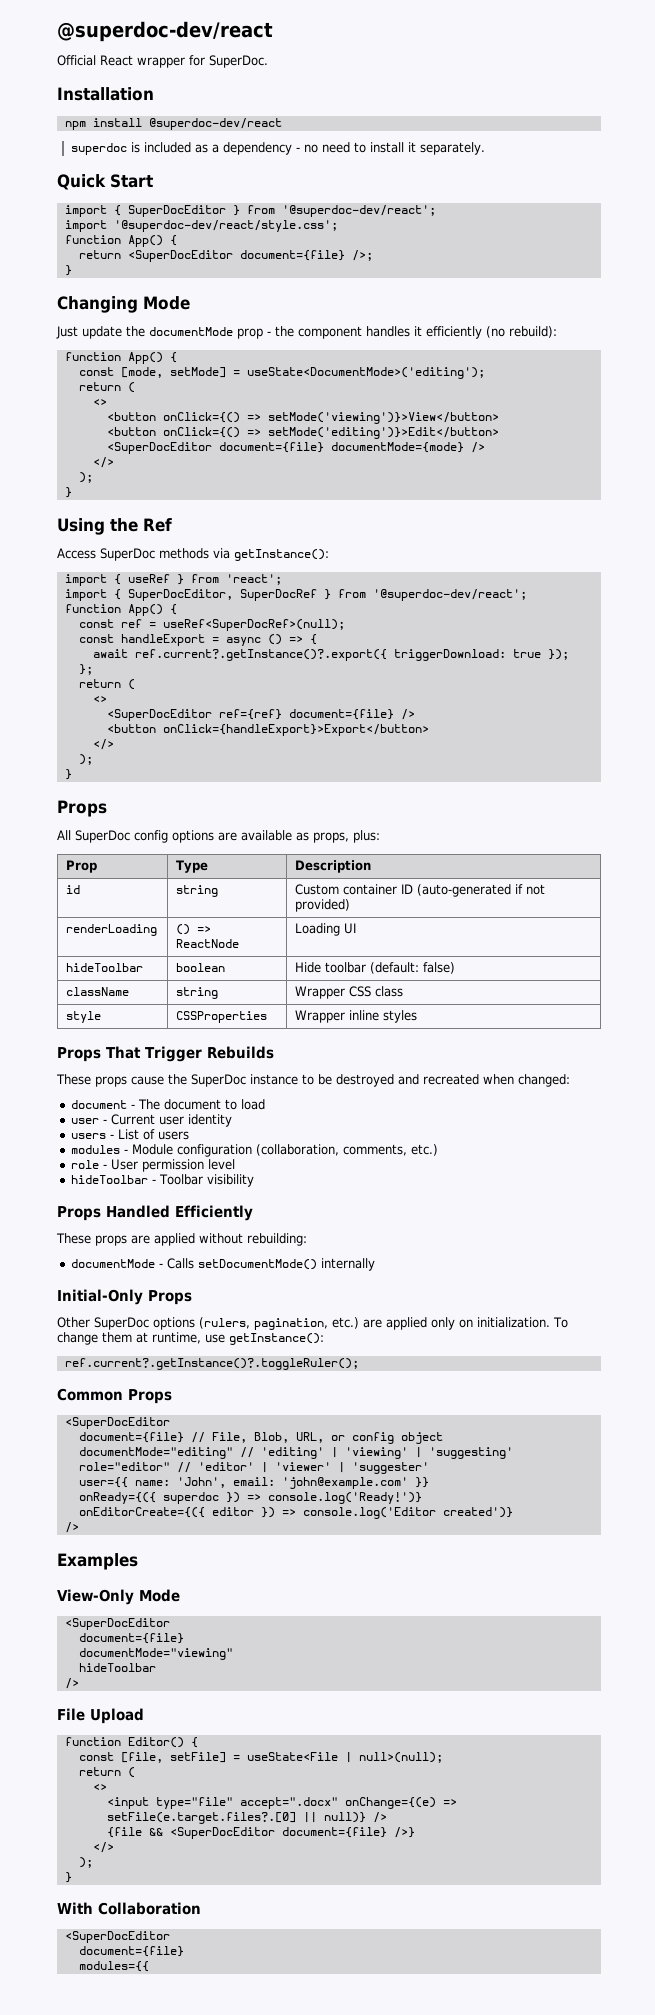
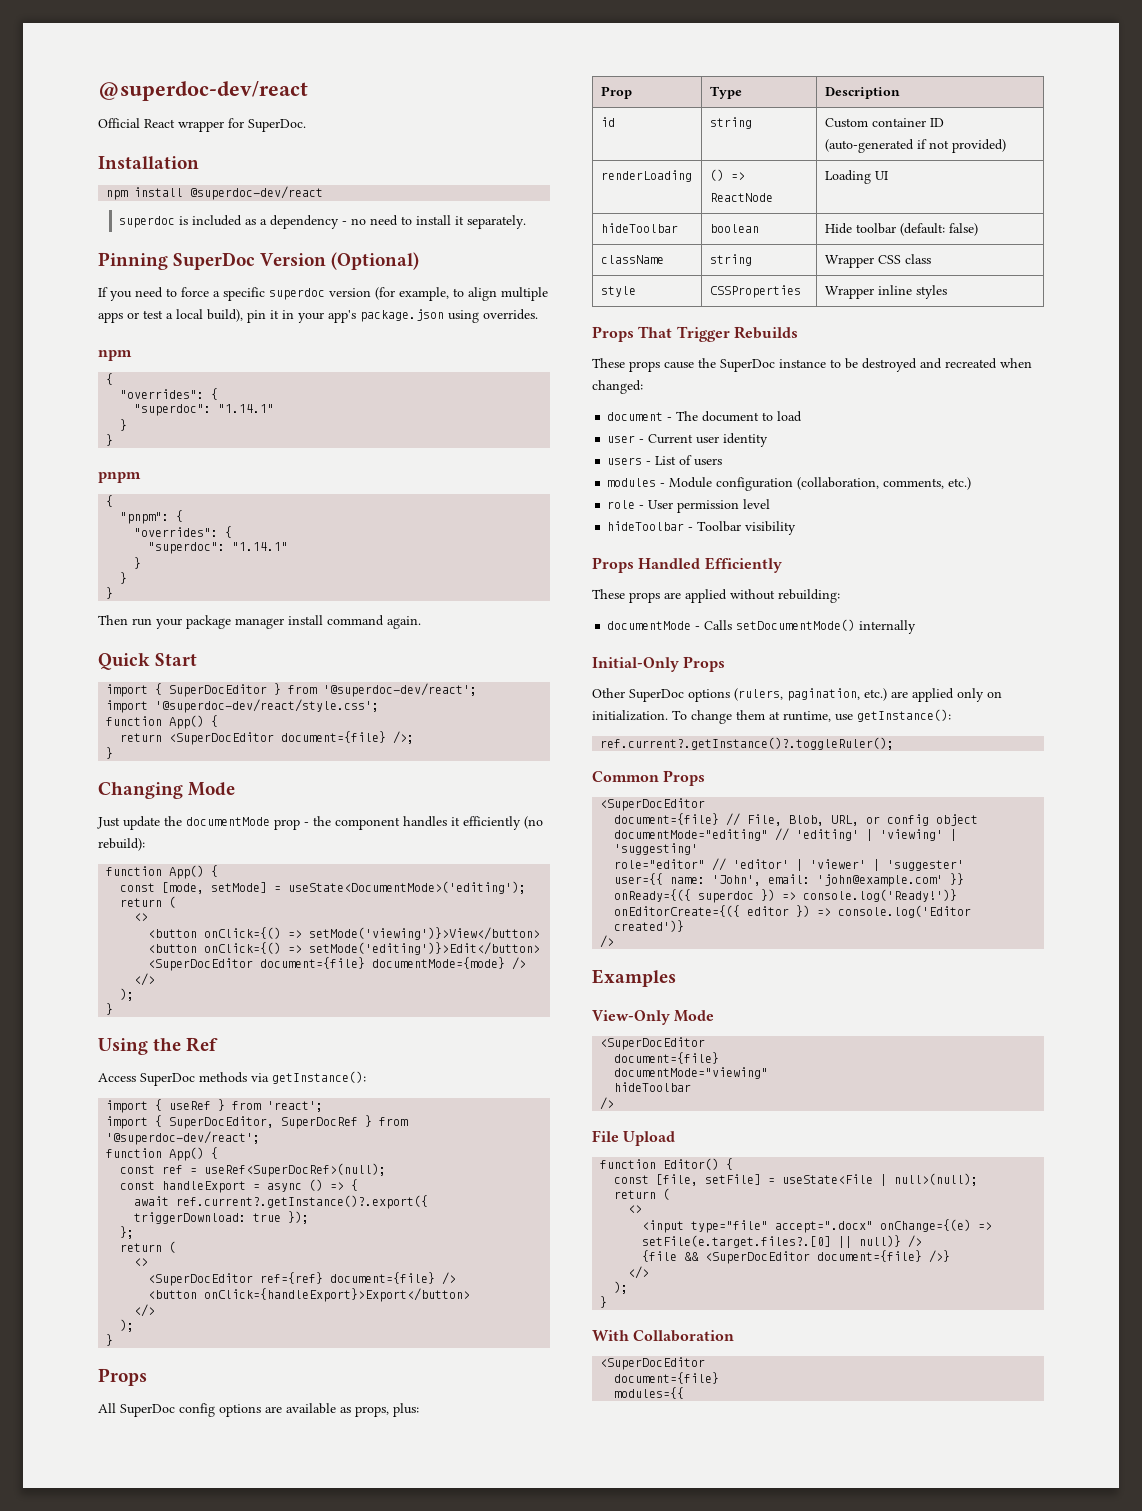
(485, 148) none -> [98,252,420,270] [98,287,548,301] [98,309,538,323] [98,350,132,361] [106,373,114,385] [120,388,219,400] [134,404,275,416] [120,419,128,431] [106,434,114,446] [98,472,141,483] [106,495,114,507] [120,510,184,524] [134,526,233,538] [148,542,289,554] [134,557,142,569] [120,572,128,584] [106,587,114,599] [98,615,421,629] // Pinning SuperDoc Version (Optional) // If you need to force a specific superdoc version (for example, to align multiple apps or test a local build), pin it in your app's package.json using overrides. // npm // { // "overrides": { // "superdoc": "1.14.1" // } // } // pnpm // { // "pnpm": { // "overrides": { // "superdoc": "1.14.1" // } // } // } // Then run your package manager install command again.

